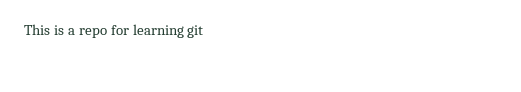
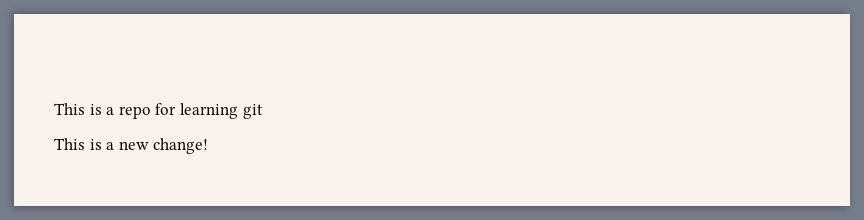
(204, 31) none -> [54,138,209,154] // This is a new change!

